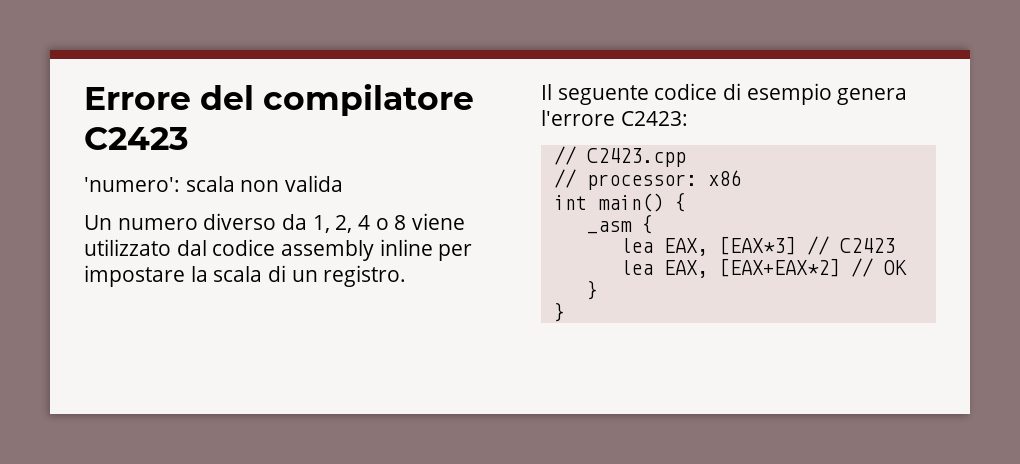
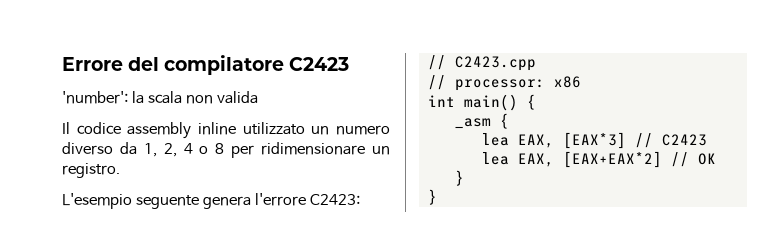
[84,177,180,192] 'numero': -> [62,91,144,104] 'number': la
[84,215,112,230] Un -> [62,122,330,139] Il codice assembly inline utilizzato un
[412,213,466,230] [84,239,473,261] [84,265,407,287] [541,83,832,105] viene utilizzato dal codice assembly inline per impostare la scala di un registro. // Il seguente codice di esempio -> [231,142,390,158] [62,163,120,178] [62,193,199,209] per ridimensionare un registro. // L'esempio seguente

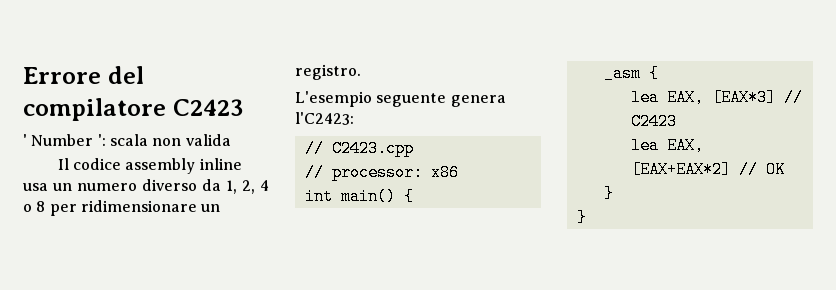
[62,91,144,104] 'number': la -> [23,134,106,146] ' Number ':
[242,122,305,135] utilizzato -> [23,183,48,191] usa
[254,193,360,206] l'errore C2423: -> [295,112,354,125] l'C2423:

